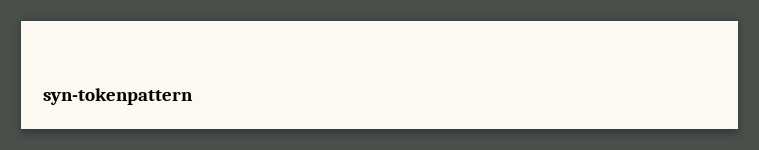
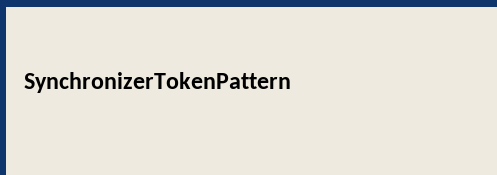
[43,88,193,105] syn-tokenpattern -> [24,72,291,93] SynchronizerTokenPattern

